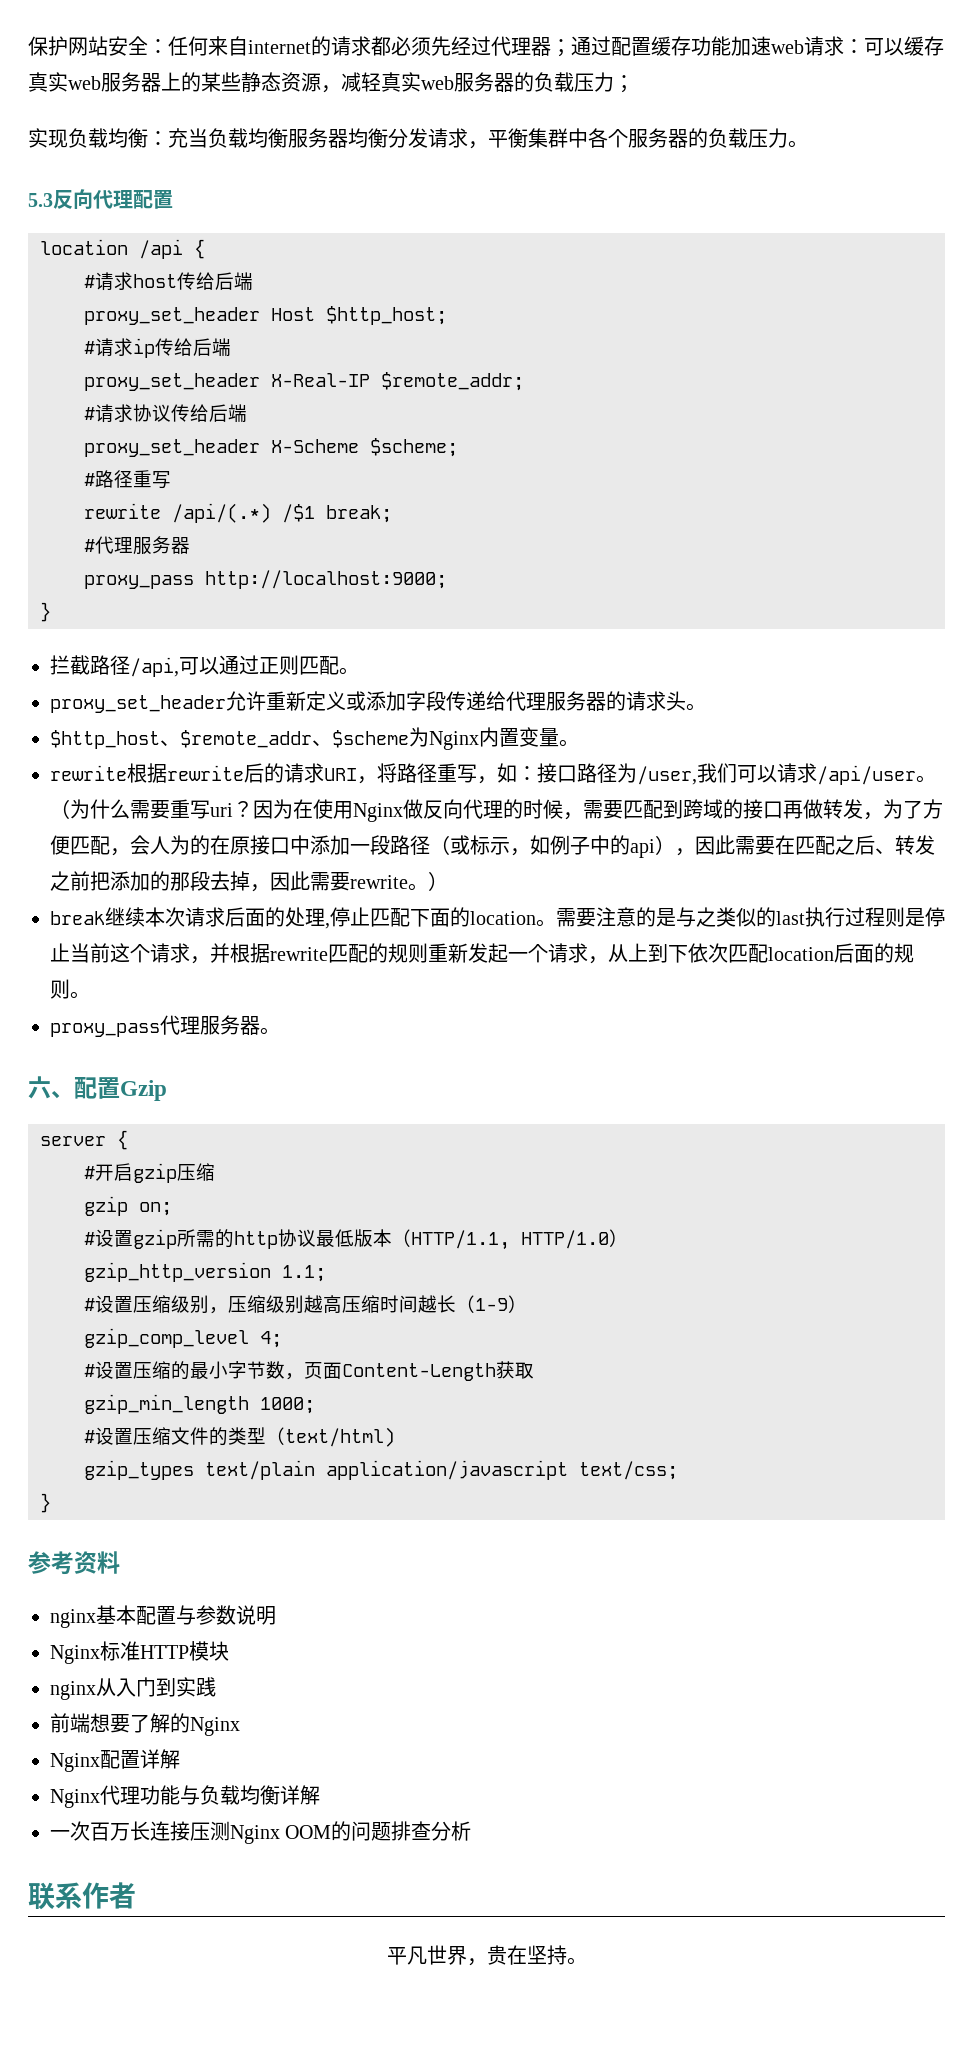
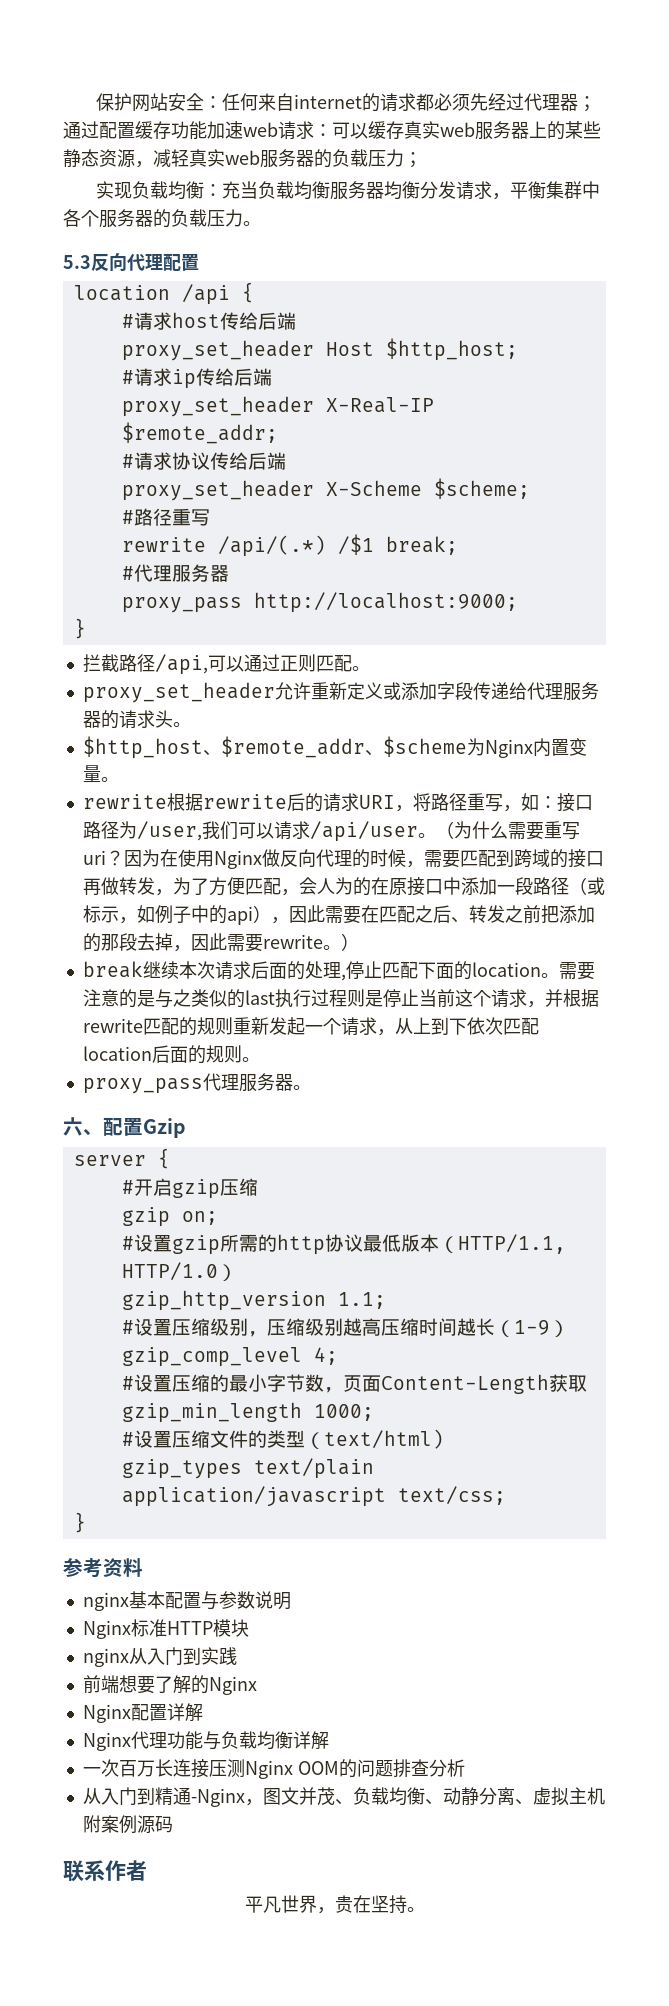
(472, 1831) none -> [82,1787,605,1807] [82,1815,173,1834] // 从入门到精通-Nginx，图文并茂、负载均衡、动静分离、虚拟主机附案例源码

